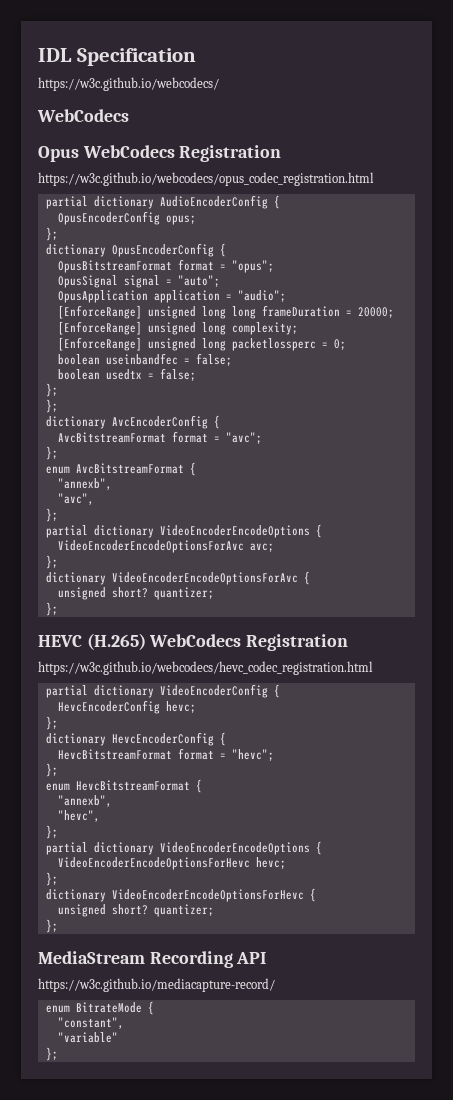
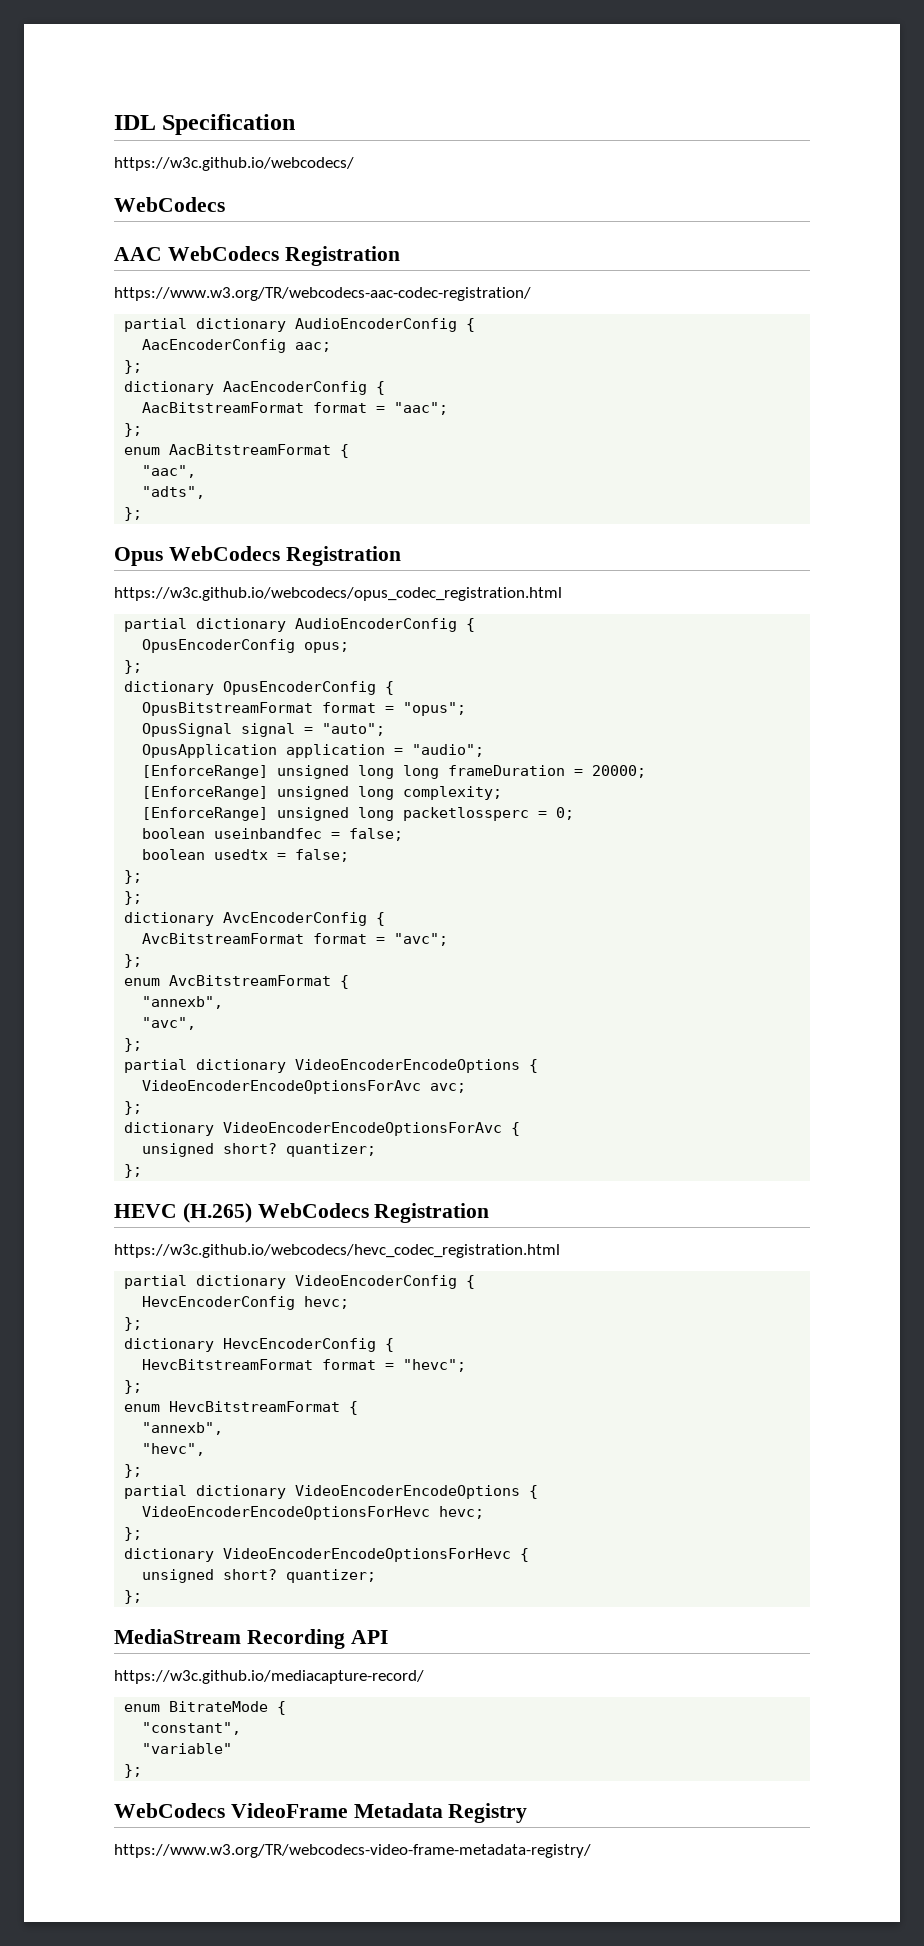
(129, 115) none -> [114,246,400,266] [114,287,531,301] [124,318,476,332] [142,339,332,353] [124,360,143,374] [124,381,386,395] [142,402,449,415] [124,423,143,437] [124,444,350,458] [142,465,197,478] [142,486,206,499] [124,507,143,521] // AAC WebCodecs Registration // https://www.w3.org/TR/webcodecs-aac-codec-registration/ // partial dictionary AudioEncoderConfig { // AacEncoderConfig aac; // }; // dictionary AacEncoderConfig { // AacBitstreamFormat format = "aac"; // }; // enum AacBitstreamFormat { // "aac", // "adts", // };
(58, 1054) none -> [114,1803,528,1823] [114,1844,591,1858] // WebCodecs VideoFrame Metadata Registry // https://www.w3.org/TR/webcodecs-video-frame-metadata-registry/

